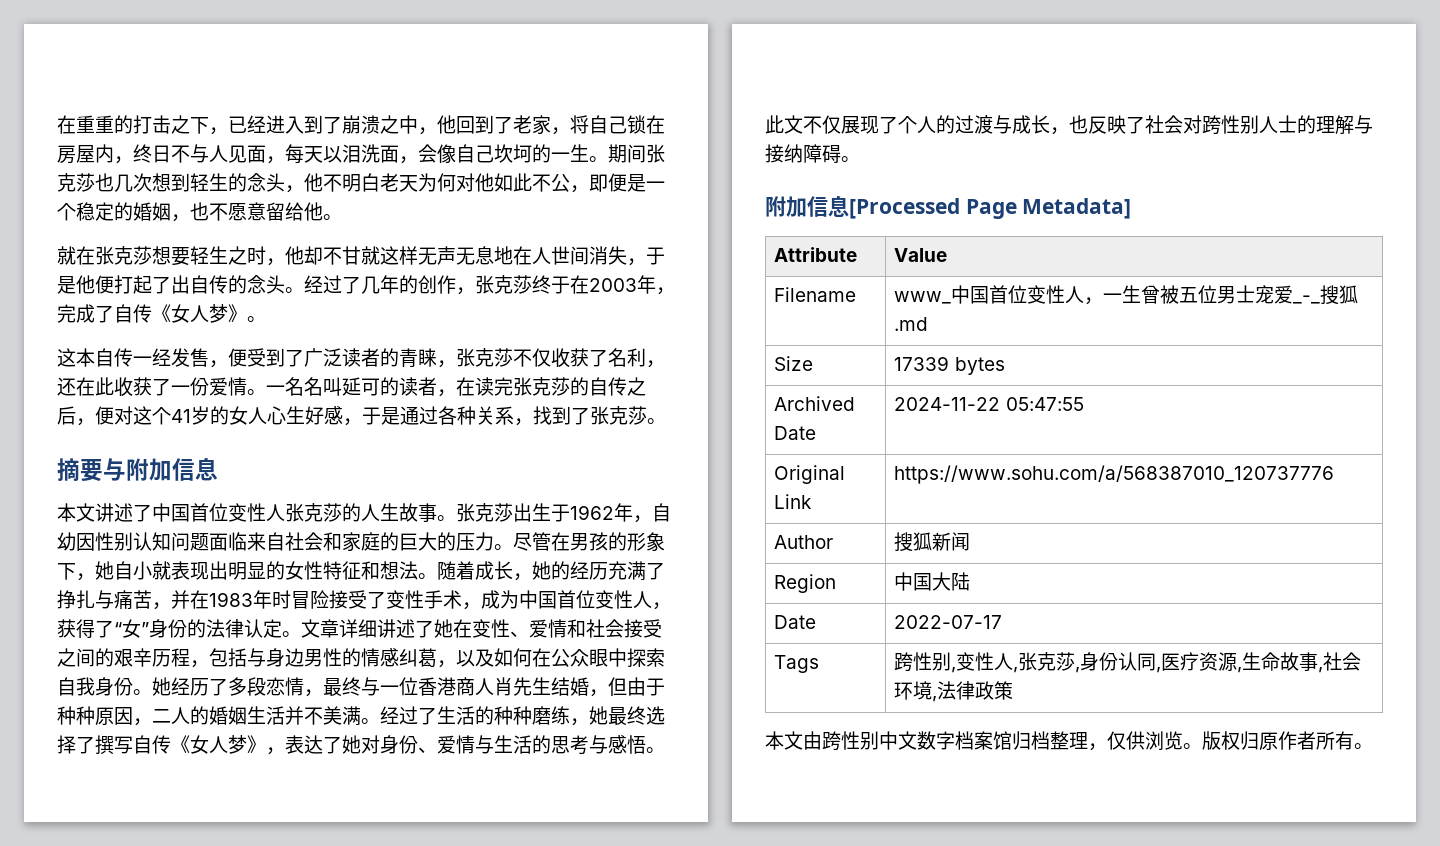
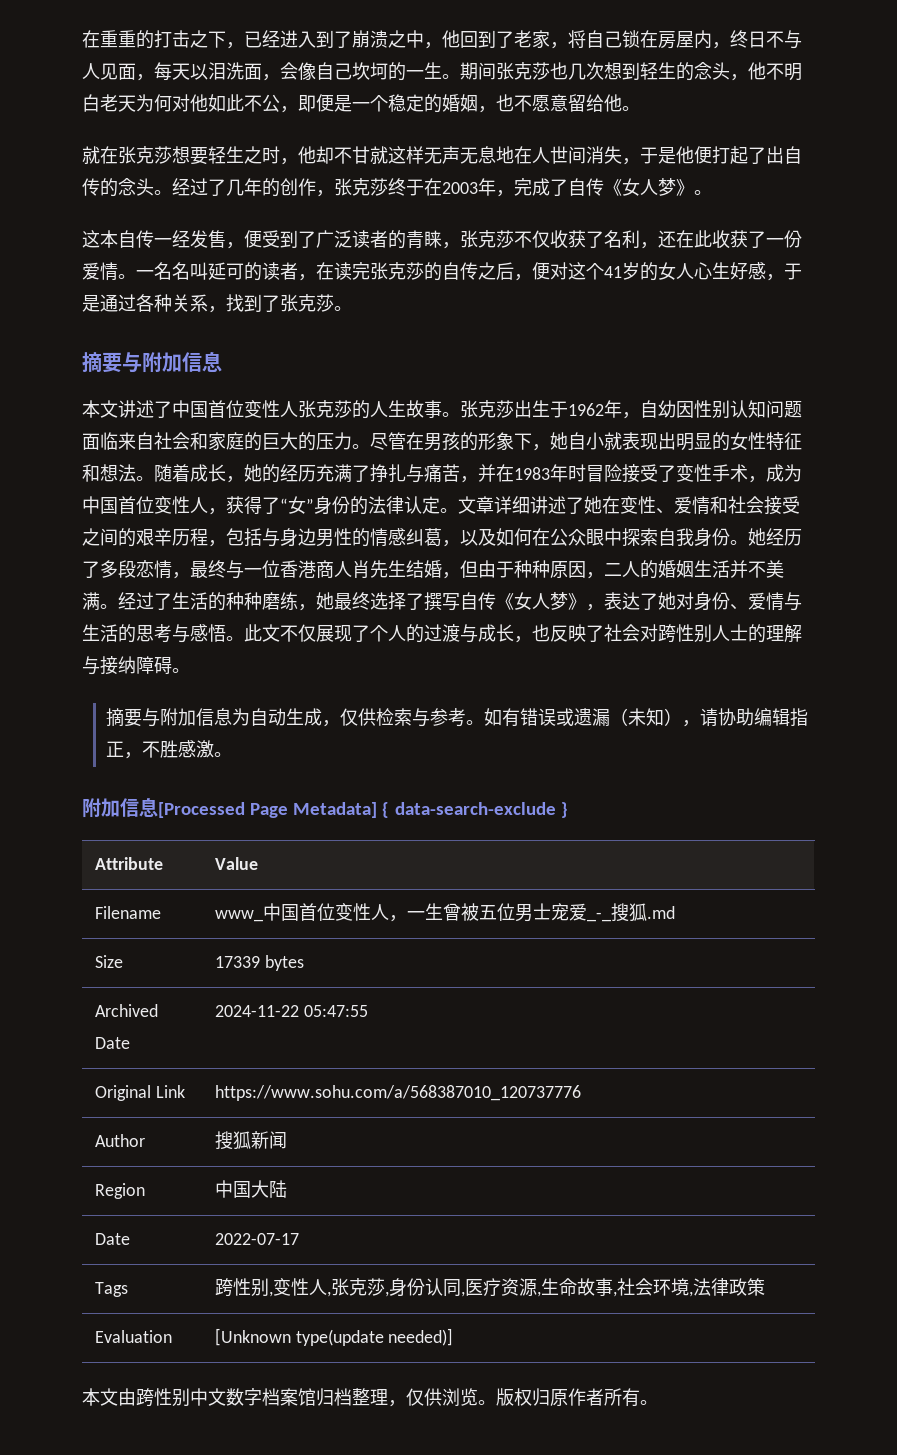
(860, 159) none -> [105,708,808,727] [105,740,232,759] // 摘要与附加信息为自动生成，仅供检索与参考。如有错误或遗漏（未知），请协助编辑指正，不胜感激。
(1132, 208) none -> [382,802,568,818] { data-search-exclude }
(1014, 690) none -> [94,1330,172,1343] [214,1328,454,1346] // Evaluation | [Unknown type(update needed)]

